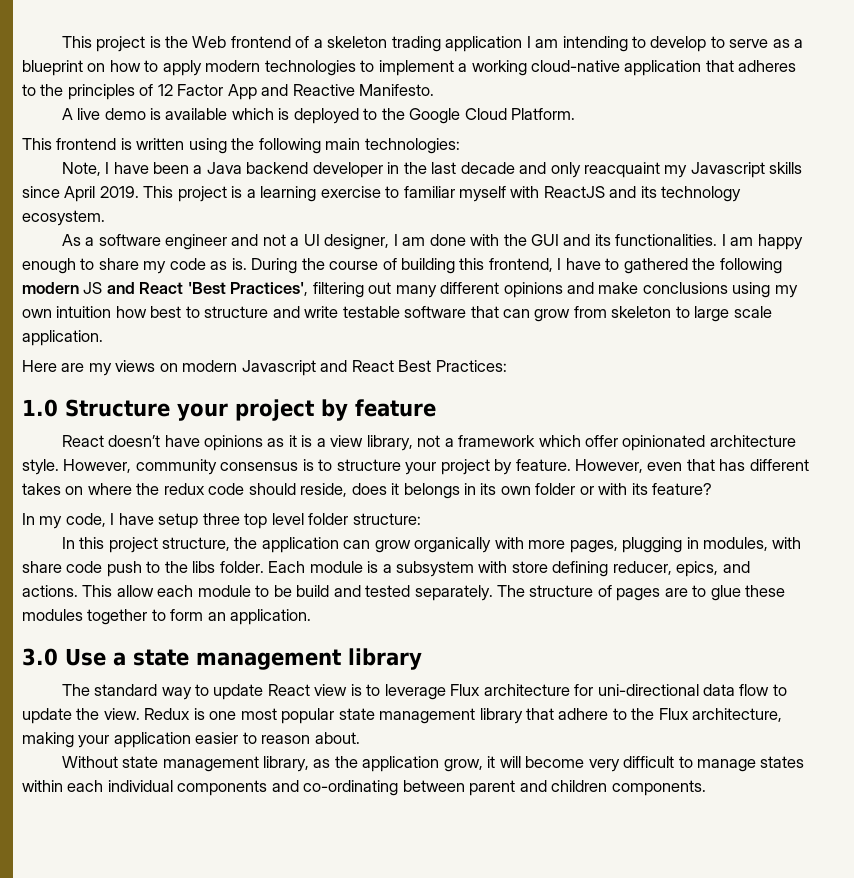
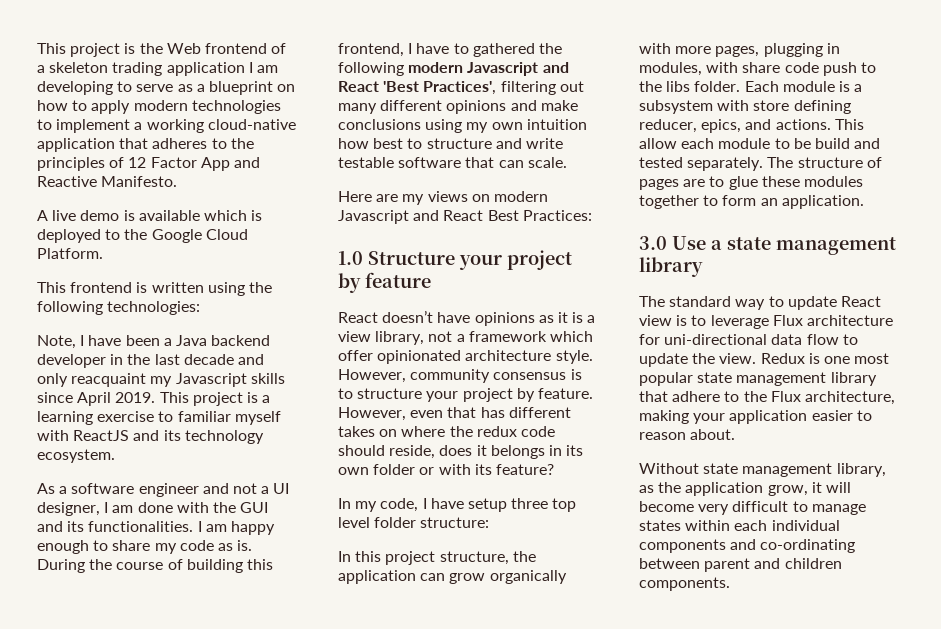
[562,36,707,52] intending to develop -> [37,81,113,95] developing
[325,138,361,150] main -> (103, 308) none
[83,282,103,294] JS -> [467,62,539,76] Javascript
[534,306,772,322] [22,330,103,346] grow from skeleton to large scale application. -> [527,157,567,168] scale.

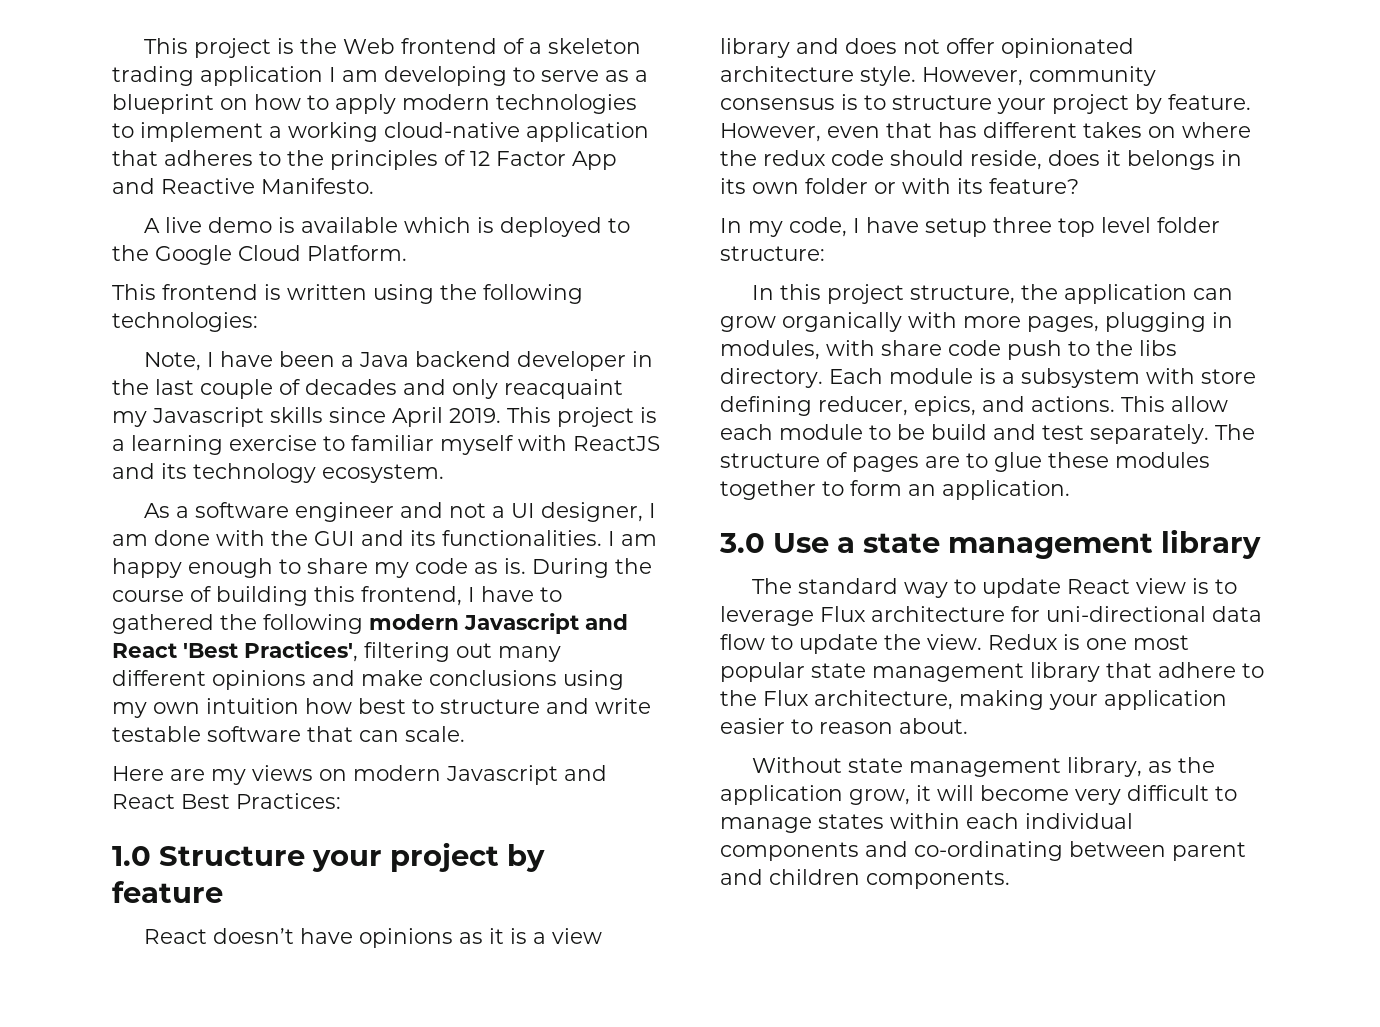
[183,354,234,365] decade -> [200,379,397,399] couple of decades
[375,331,593,345] library, not a framework which -> [720,38,940,58] library and does not
[694,81,741,92] folder. -> [720,368,823,388] directory.
[639,157,683,168] tested -> [1042,425,1084,440] test

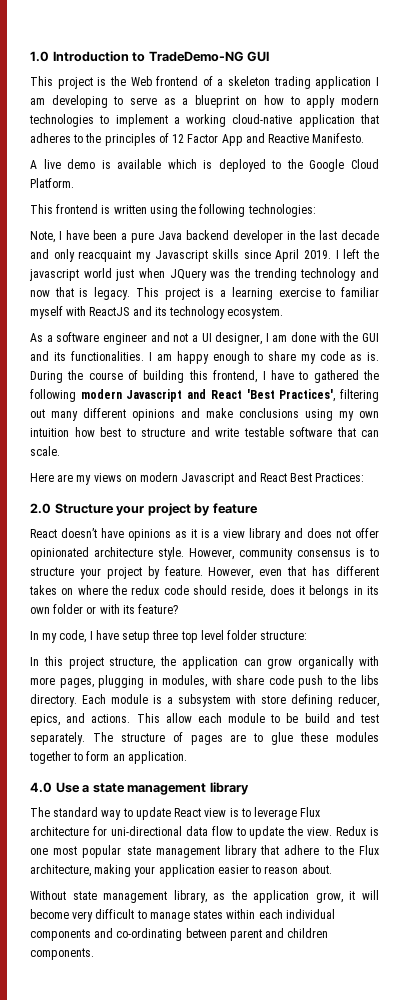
(144, 46) none -> [30,51,270,62] 1.0 Introduction to TradeDemo-NG GUI //
(355, 361) none -> [131,232,154,243] pure
[200,379,397,399] couple of decades -> [341,230,379,240] decade
(501, 415) none -> [335,249,379,259] [29,268,379,281] [30,287,131,300] I left the javascript world just when JQuery was the trending technology and now that is legacy.
[112,846,151,866] 1.0 -> [30,503,51,514] 2.0
[719,533,765,553] 3.0 -> [30,782,52,793] 4.0

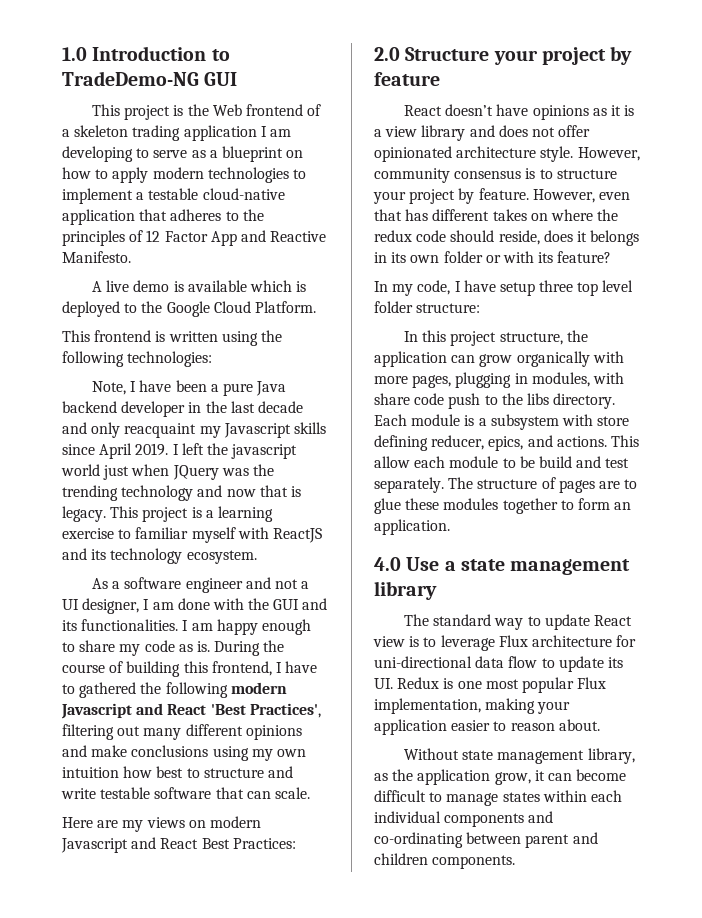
[186,114,227,127] working -> [148,188,199,200] testable
[287,826,333,836] the view. -> [607,657,623,668] [374,678,393,689] its UI.
[126,845,379,858] [30,864,91,877] state management library that adhere to the Flux architecture, -> [577,677,607,689] [374,698,481,714] Flux implementation,
[361,890,379,900] [30,909,94,922] will become very -> [547,769,627,781] can become

